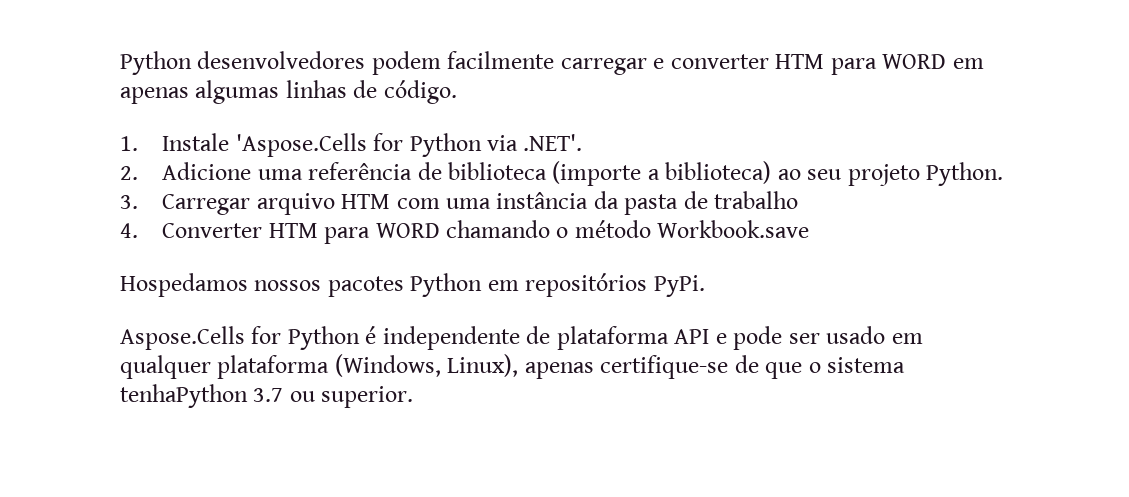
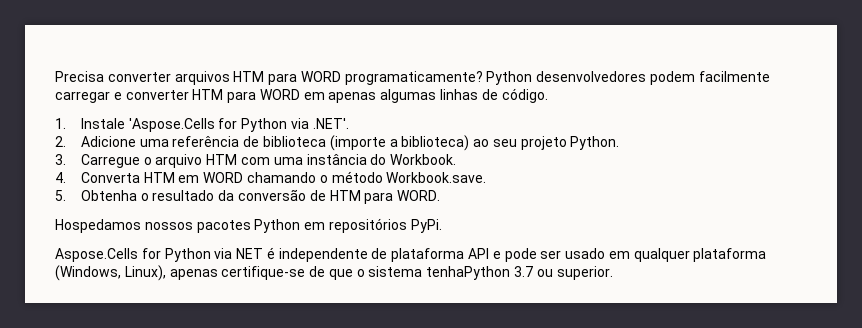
(120, 63) none -> [55,71,483,85] Precisa converter arquivos HTM para WORD programaticamente?
[162,194,251,215] Carregar -> [80,154,152,168] Carregue o
[593,191,799,215] [120,220,810,244] da pasta de trabalho // 4. Converter HTM para WORD chamando o método Workbook.save -> [370,154,457,165] [55,171,487,183] [55,189,441,204] do Workbook. // 4. Converta HTM em WORD chamando o método Workbook.save. // 5. Obtenha o resultado da conversão de HTM para WORD.
(360, 338) none -> [214,248,264,259] via NET

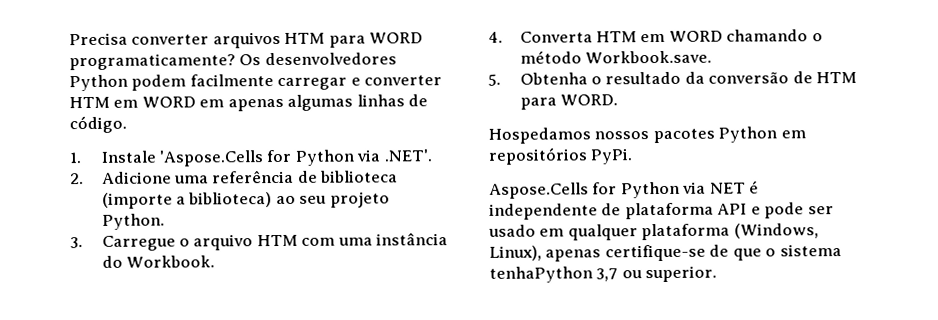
[486,71,647,85] Python desenvolvedores -> [239,52,397,66] [69,74,128,92] Os desenvolvedores Python
[227,91,257,103] para -> [113,99,139,108] em
[514,266,534,277] 3.7 -> [596,268,619,282] 3,7

